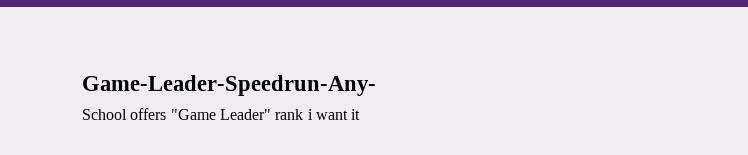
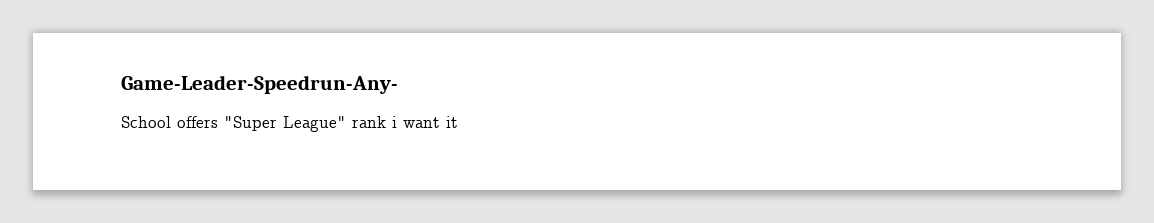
[170,109,271,120] "Game Leader" -> [224,116,346,132] "Super League"

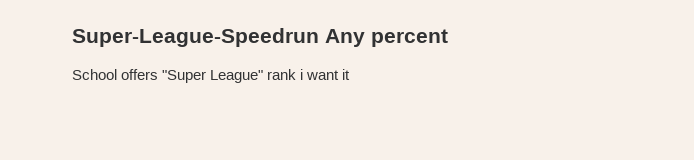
[121,75,398,94] Game-Leader-Speedrun-Any- -> [72,28,448,47] Super-League-Speedrun Any percent

